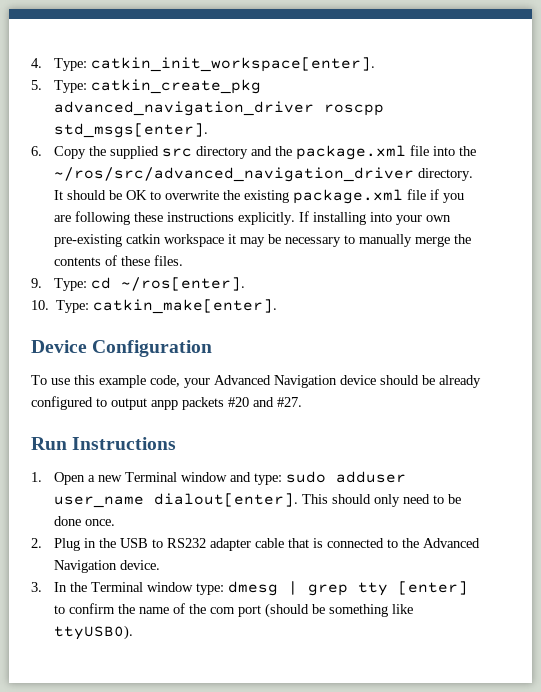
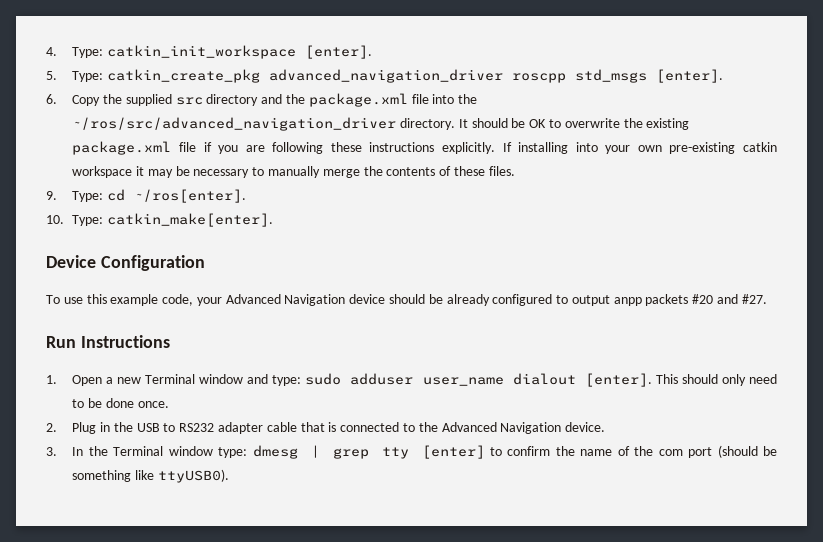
[91,57,376,72] catkin_init_workspace[enter]. -> [107,45,373,59] catkin_init_workspace [enter].
[54,123,209,138] std_msgs[enter]. -> [575,69,724,83] std_msgs [enter].
[154,493,299,507] dialout[enter]. -> [512,373,653,387] dialout [enter].

